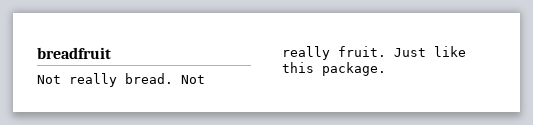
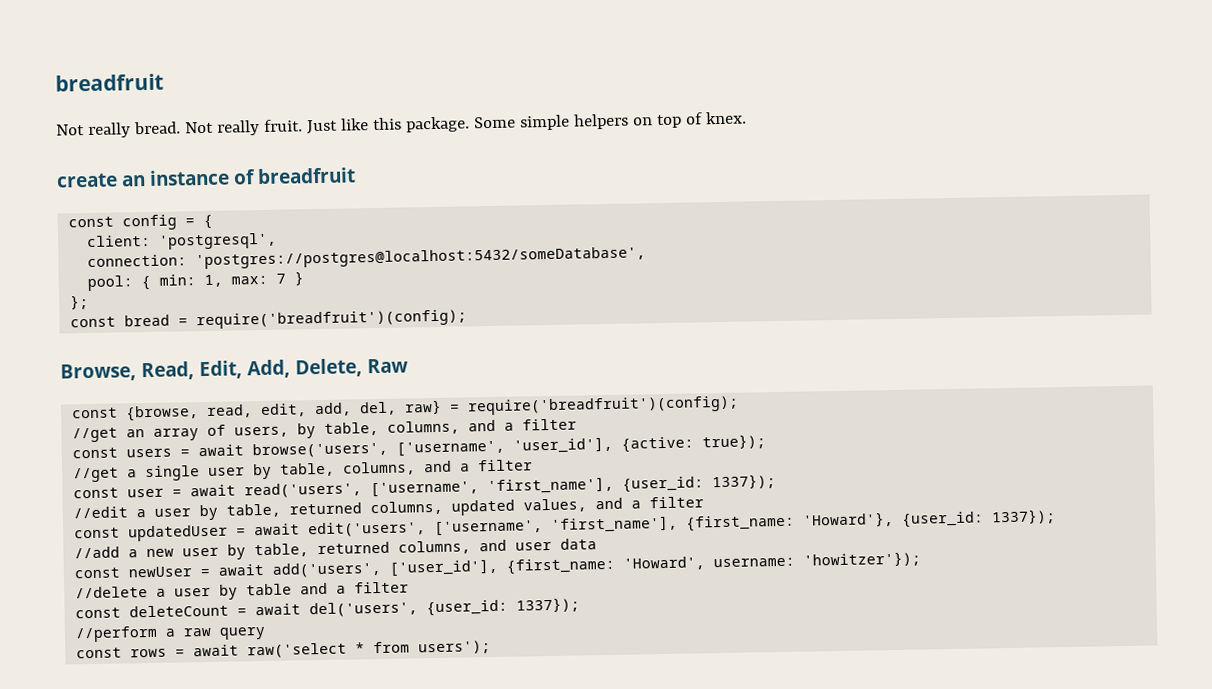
(386, 69) none -> [473,111,747,131] [56,167,356,188] [68,214,214,231] [87,232,278,250] [87,246,647,270] [87,271,305,292] [70,295,90,310] [70,309,468,330] [60,358,409,382] [72,395,740,422] [72,418,578,443] [72,434,767,459] [73,459,534,483] [73,474,777,499] [73,496,705,521] [74,509,1057,542] [74,538,598,560] [74,551,922,579] [75,581,410,600] [75,597,581,619] [75,625,267,643] [76,640,492,659] Some simple helpers on top of knex. // create an instance of breadfruit // const config = { // client: 'postgresql', // connection: 'postgres://postgres@localhost:5432/someDatabase', // pool: { min: 1, max: 7 } // }; // const bread = require('breadfruit')(config); // Browse, Read, Edit, Add, Delete, Raw // const {browse, read, edit, add, del, raw} = require('breadfruit')(config); // //get an array of users, by table, columns, and a filter // const users = await browse('users', ['username', 'user_id'], {active: true}); // //get a single user by table, columns, and a filter // const user = await read('users', ['username', 'first_name'], {user_id: 1337}); // //edit a user by table, returned columns, updated values, and a filter // const updatedUser = await edit('users', ['username', 'first_name'], {first_name: 'Howard'}, {user_id: 1337}); // //add a new user by table, returned columns, and user data // const newUser = await add('users', ['user_id'], {first_name: 'Howard', username: 'howitzer'}); // //delete a user by table and a filter // const deleteCount = await del('users', {user_id: 1337}); // //perform a raw query // const rows = await raw('select * from users');

